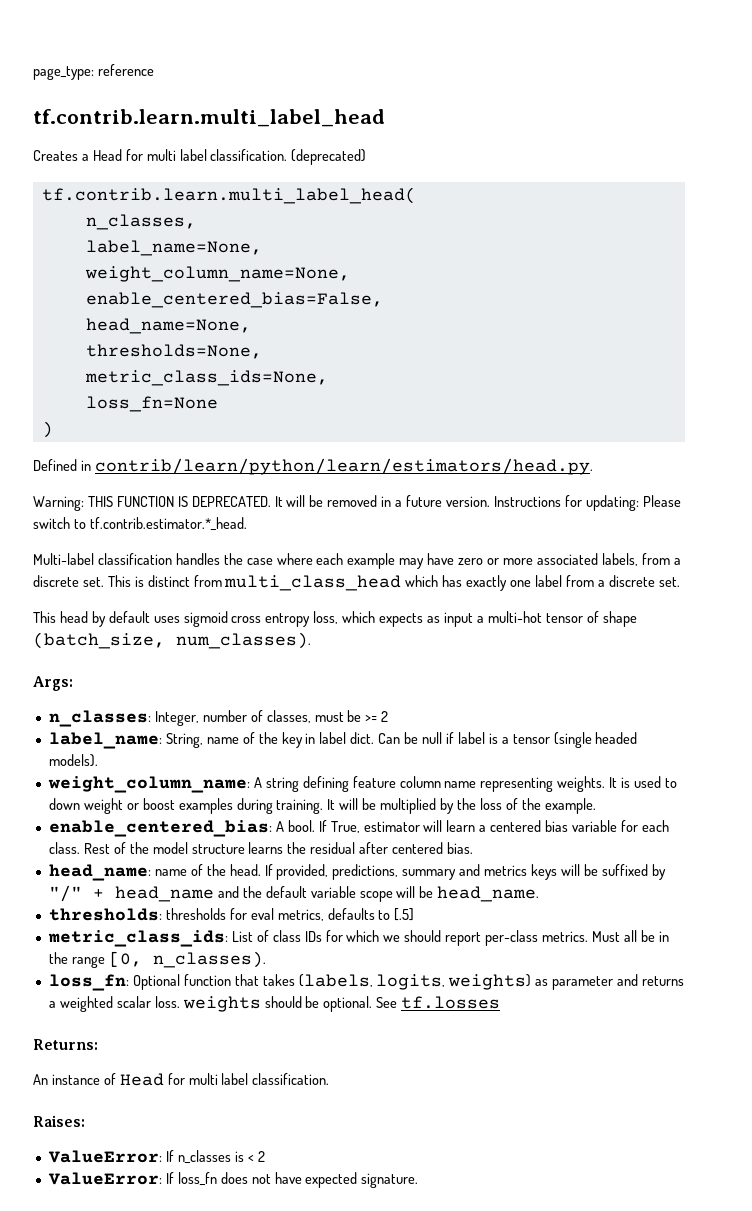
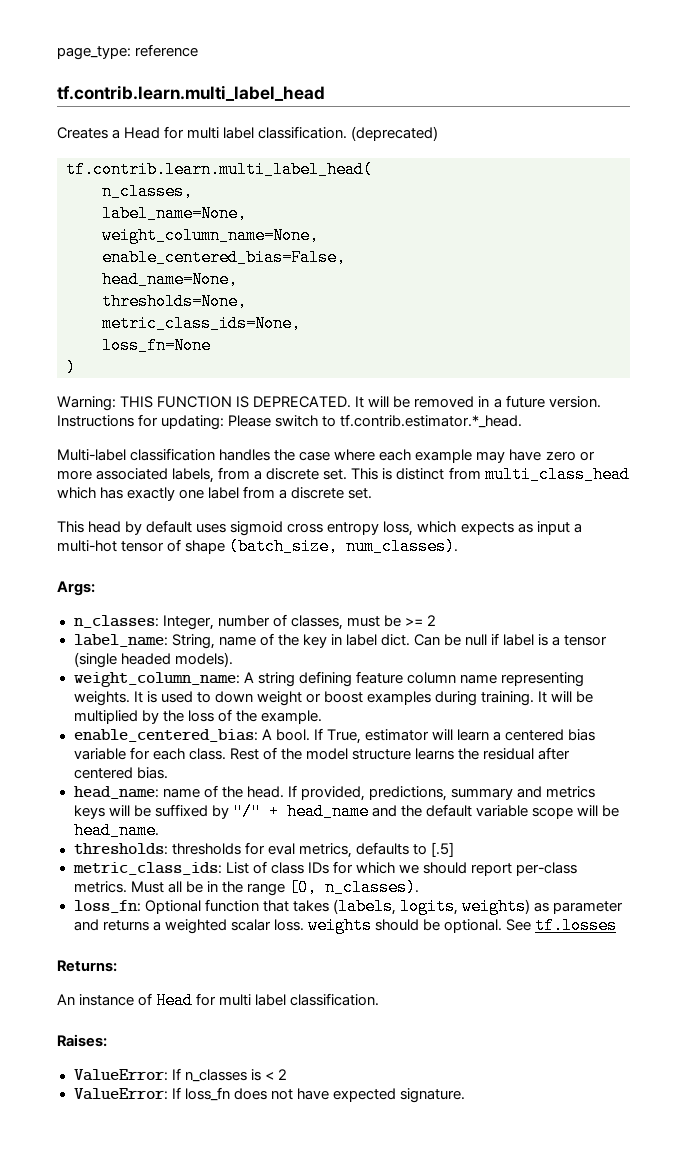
[33,458,593,475] // Defined in contrib/learn/python/learn/estimators/head.py. -> (76, 367) none

